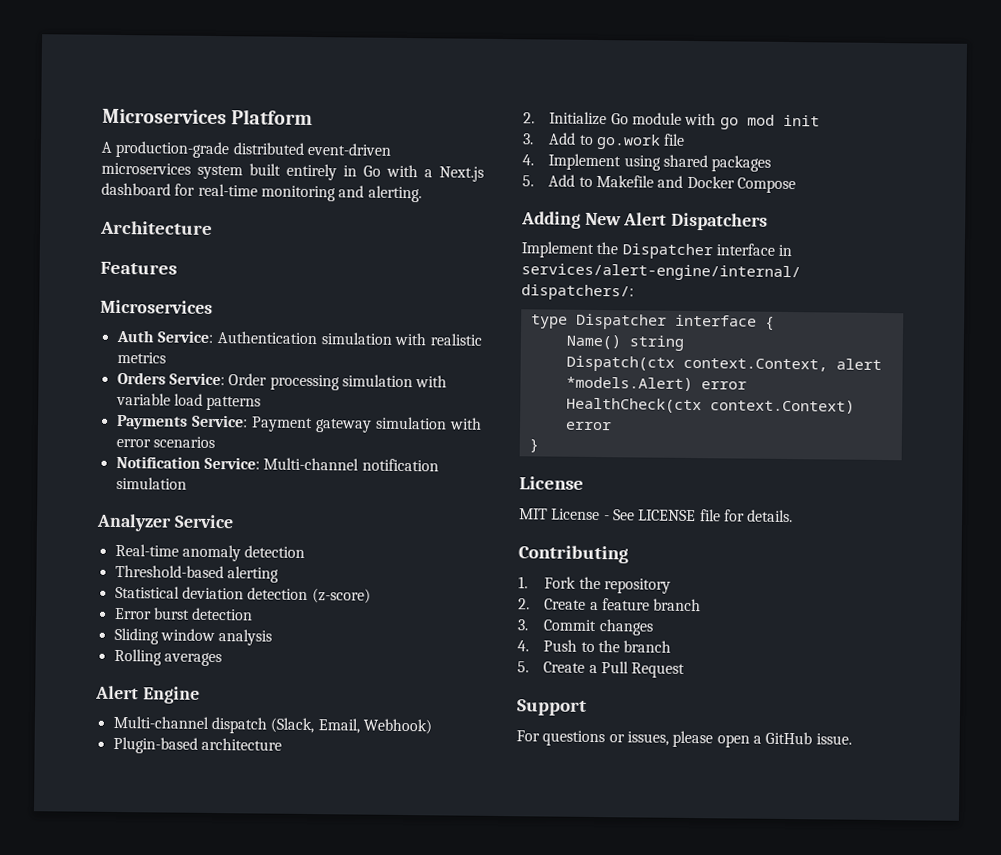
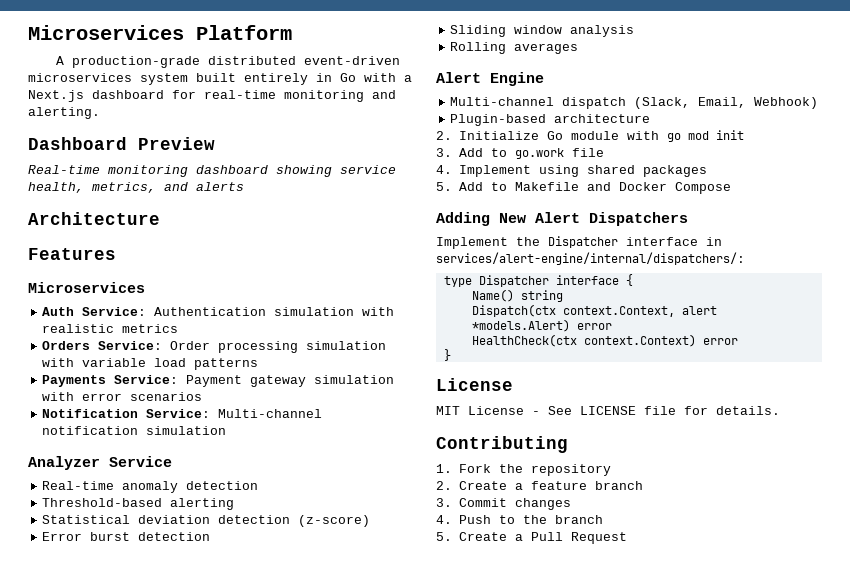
(422, 194) none -> [28,137,215,150] [28,165,396,177] [28,182,244,193] // Dashboard Preview // Real-time monitoring dashboard showing service health, metrics, and alerts
[516,699,587,716] [516,730,852,748] // Support // For questions or issues, please open a GitHub issue. -> (627, 538) none

